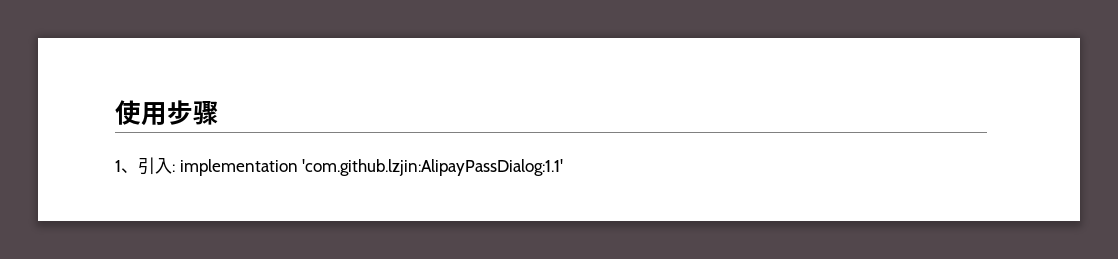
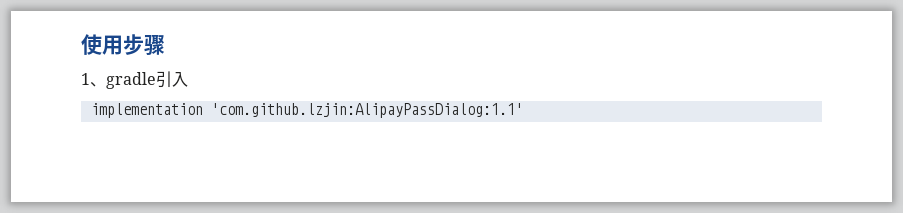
(138, 170) none -> [106,72,156,89] gradle
[172,164,175,172] : -> (188, 79) //

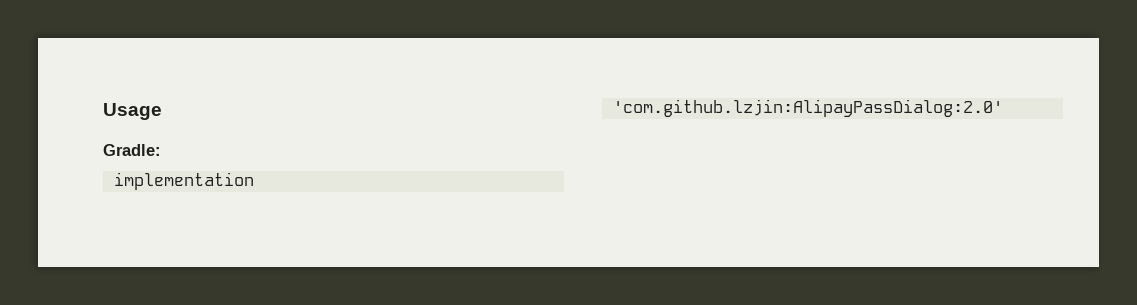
[81,34,165,55] [81,71,188,89] 使用步骤 // 1、gradle引入 -> [103,103,162,120] [103,144,161,156] Usage // Gradle:
[210,103,523,118] 'com.github.lzjin:AlipayPassDialog:1.1' -> [612,99,1003,117] 'com.github.lzjin:AlipayPassDialog:2.0'

